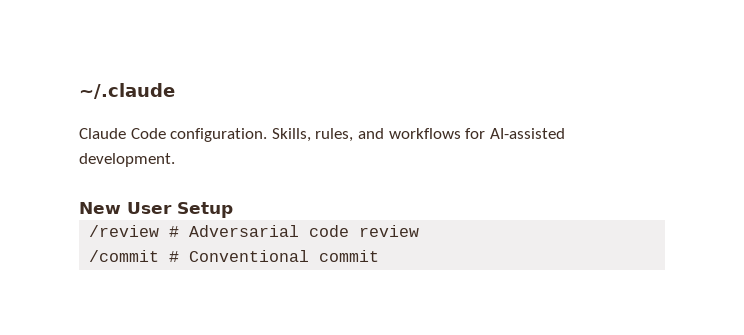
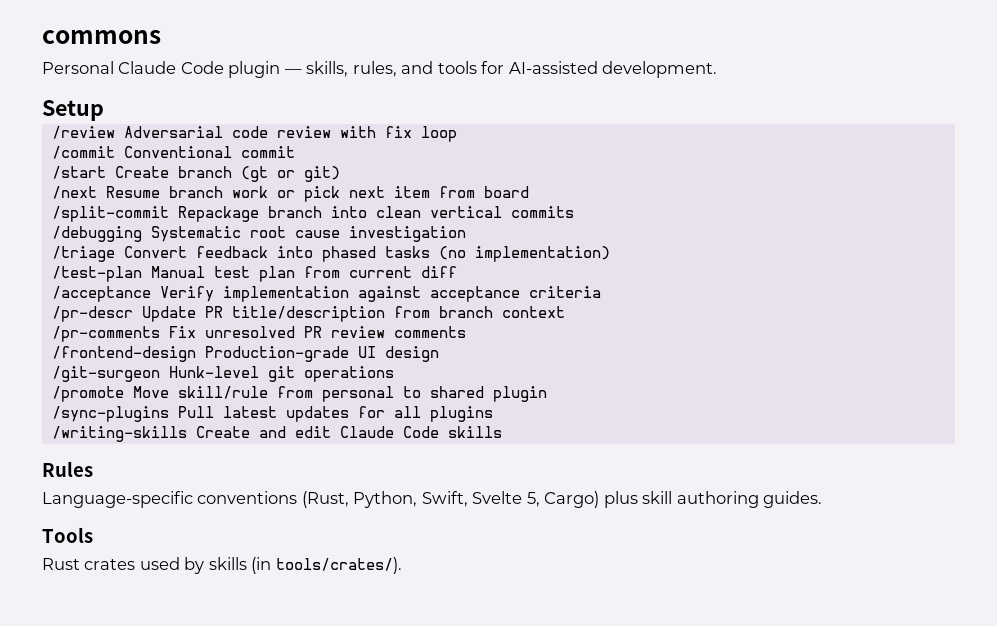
[79,83,175,99] [79,128,311,142] ~/.claude // Claude Code configuration. Skills, -> [42,30,161,44] [42,61,349,78] commons // Personal Claude Code plugin — skills,
[388,128,461,139] workflows -> [437,61,477,74] tools
[79,202,172,214] New User -> (718, 69) none
[169,226,180,237] # -> (115, 132) none
(420, 231) none -> [339,126,457,142] with fix loop
[169,251,180,262] # -> (115, 152) none
(380, 256) none -> [51,166,340,182] [51,186,529,202] [51,206,574,222] [51,226,466,242] [51,246,610,262] [51,266,457,282] [51,286,601,302] [51,306,565,322] [51,326,466,342] [51,346,439,362] [51,366,394,382] [51,386,547,402] [51,406,493,422] [51,426,502,442] [42,461,93,477] [42,491,823,508] [42,527,93,543] [42,557,402,574] // /start Create branch (gt or git) // /next Resume branch work or pick next item from board // /split-commit Repackage branch into clean vertical commits // /debugging Systematic root cause investigation // /triage Convert feedback into phased tasks (no implementation) // /test-plan Manual test plan from current diff // /acceptance Verify implementation against acceptance criteria // /pr-descr Update PR title/description from branch context // /pr-comments Fix unresolved PR review comments // /frontend-design Production-grade UI design // /git-surgeon Hunk-level git operations // /promote Move skill/rule from personal to shared plugin // /sync-plugins Pull latest updates for all plugins // /writing-skills Create and edit Claude Code skills // Rules // Language-specific conventions (Rust, Python, Swift, Svelte 5, Cargo) plus skill authoring guides. // Tools // Rust crates used by skills (in tools/crates/).

